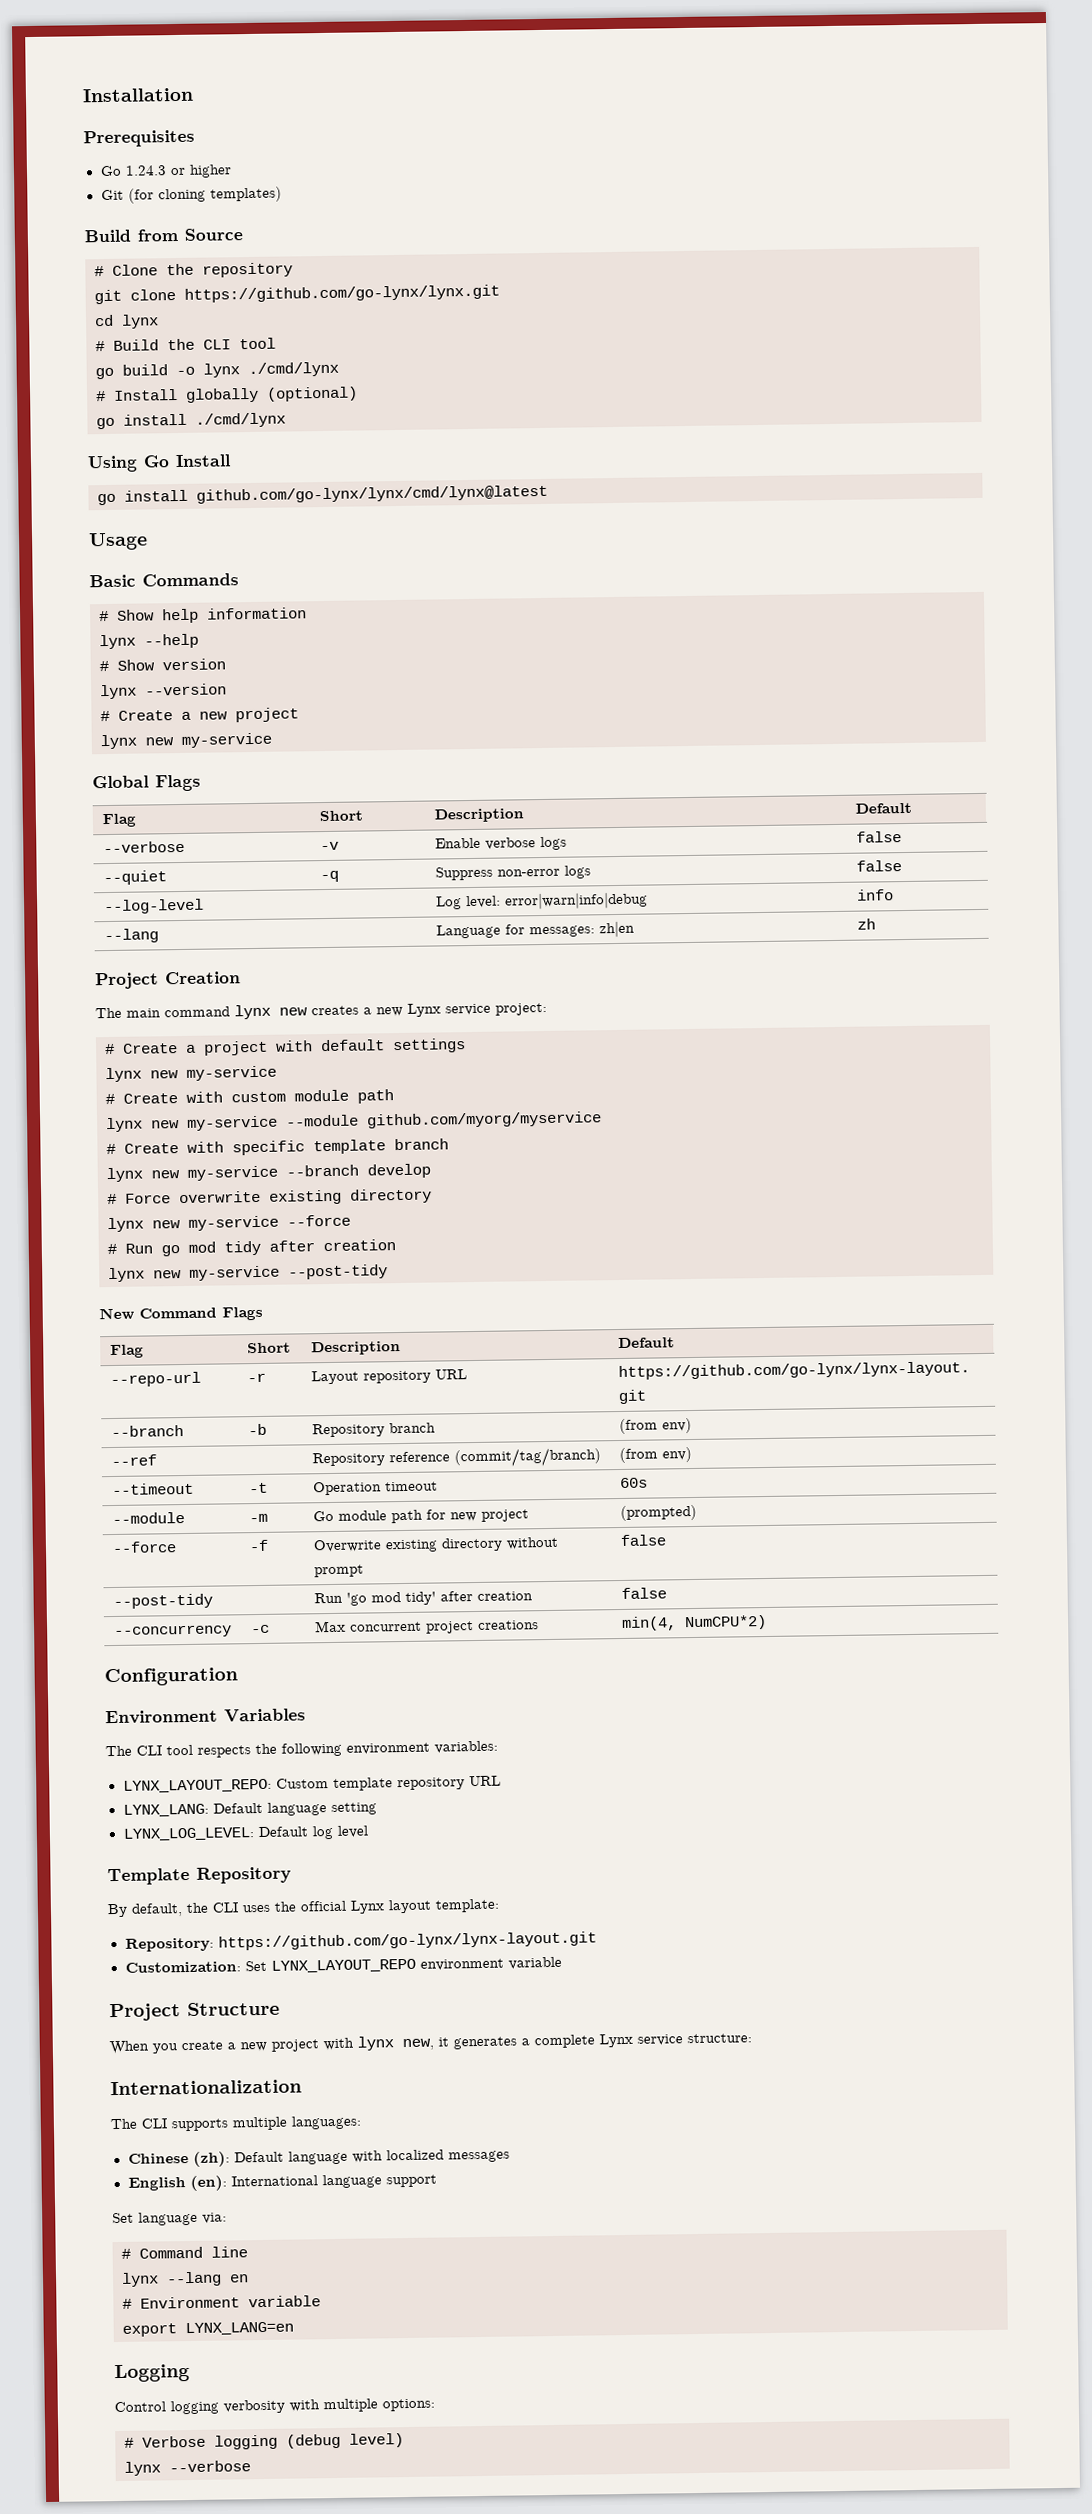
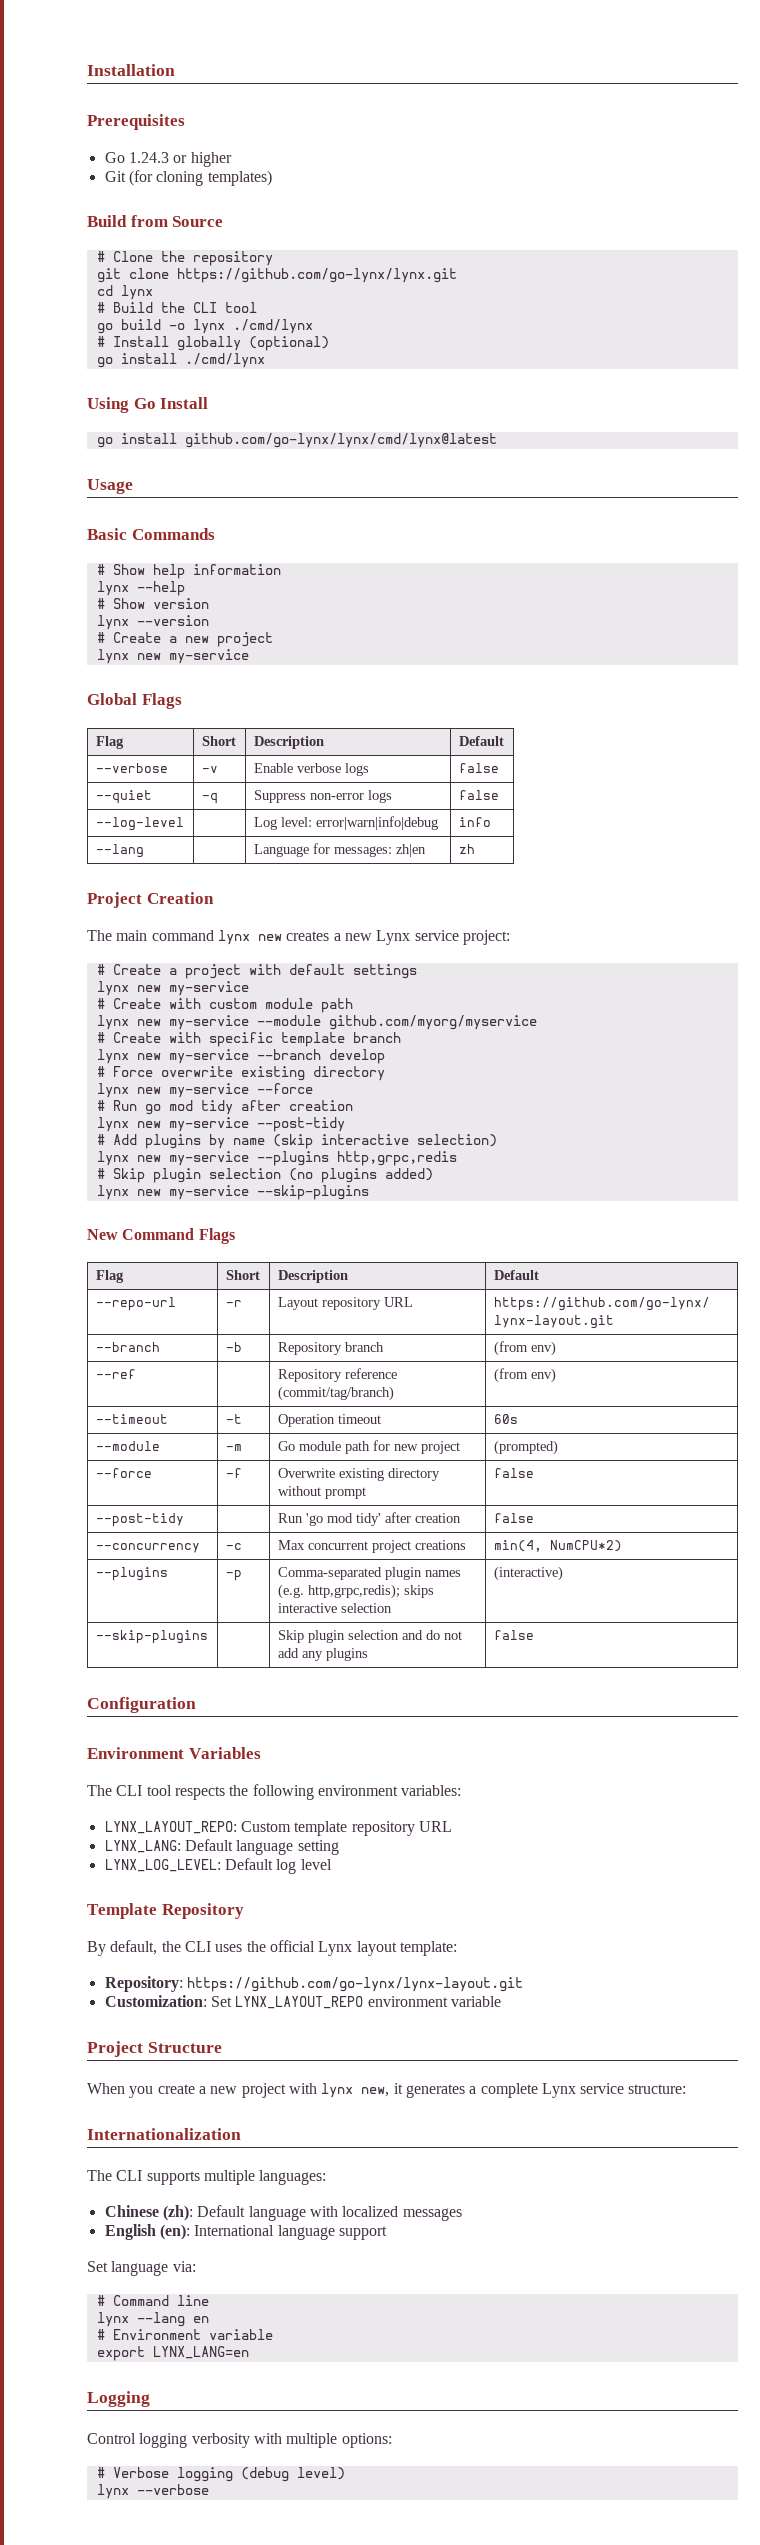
(388, 1272) none -> [96,1134,497,1149] [96,1151,457,1166] [96,1168,433,1183] [96,1185,369,1200] // # Add plugins by name (skip interactive selection) // lynx new my-service --plugins http,grpc,redis // # Skip plugin selection (no plugins added) // lynx new my-service --skip-plugins
(767, 1623) none -> [95,1567,168,1581] [225,1570,242,1581] [277,1567,461,1580] [277,1584,434,1599] [277,1603,392,1613] [493,1566,563,1581] [95,1630,208,1644] [277,1630,462,1643] [277,1648,368,1661] [493,1630,534,1640] // --plugins | -p | Comma-separated plugin names (e.g. http,grpc,redis); skips interactive selection | (interactive) // --skip-plugins | | Skip plugin selection and do not add any plugins | false

